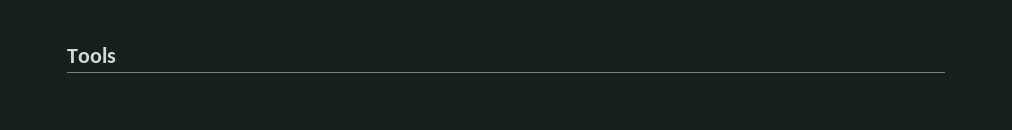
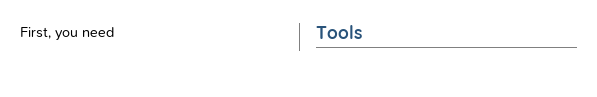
(67, 55) none -> [20,27,114,41] First, you need //

